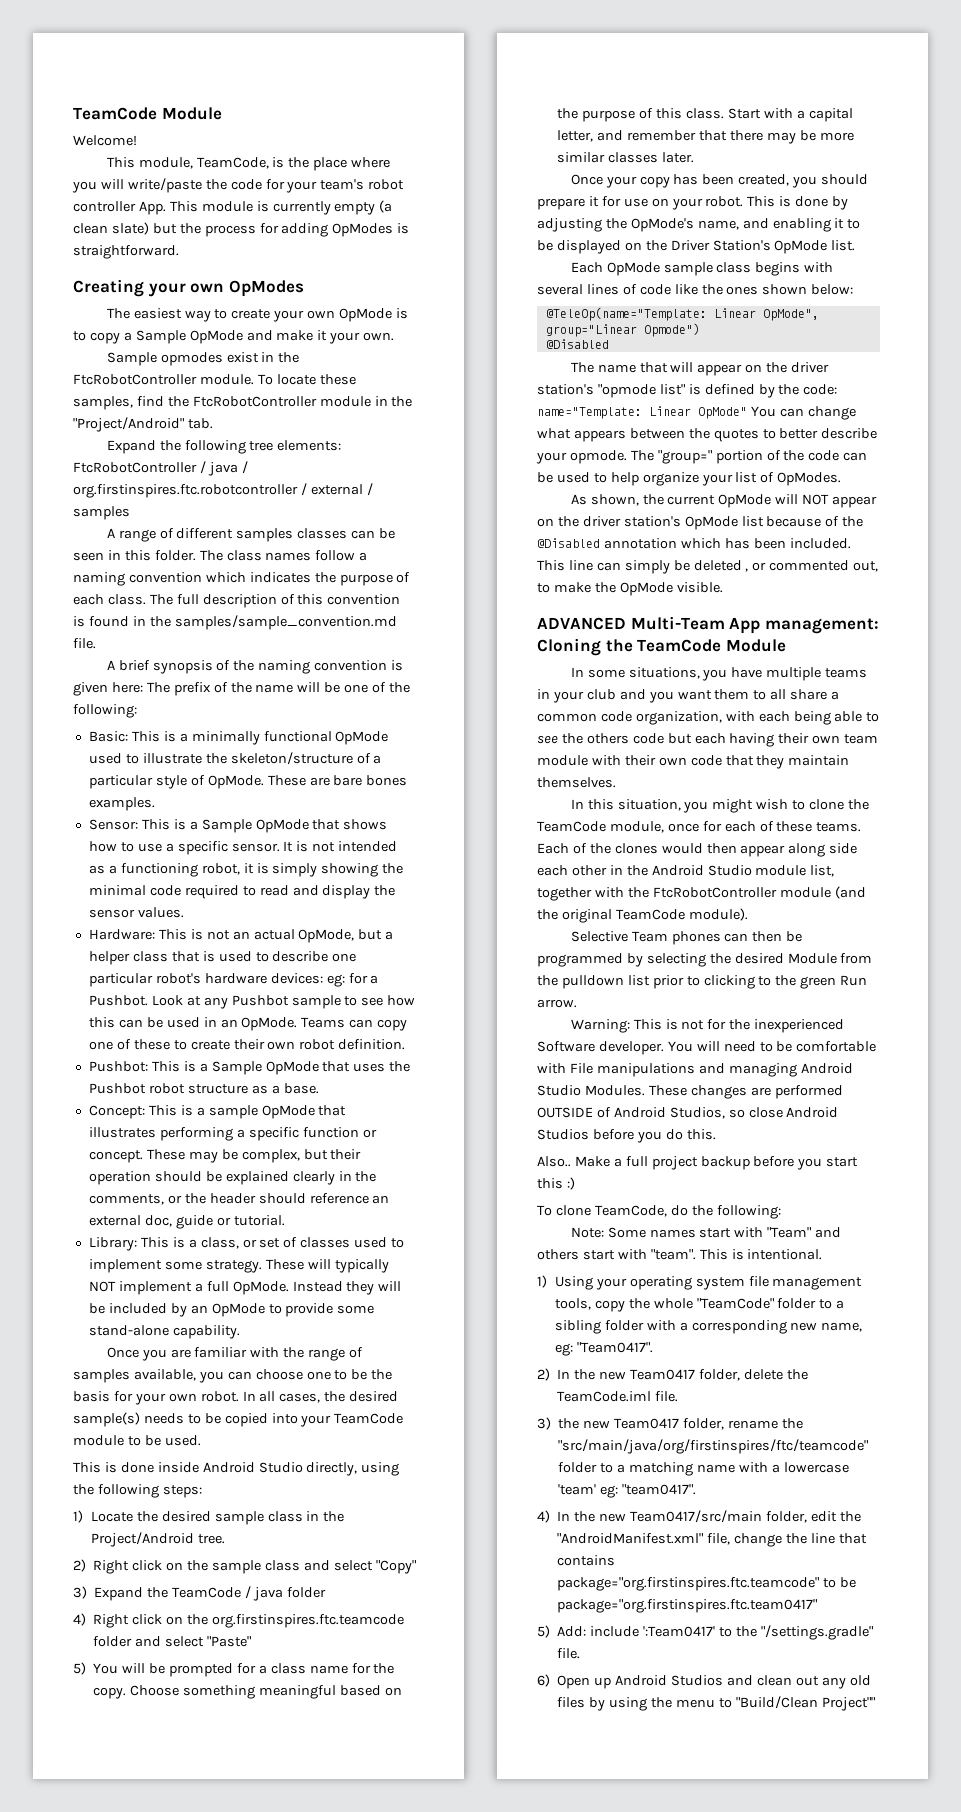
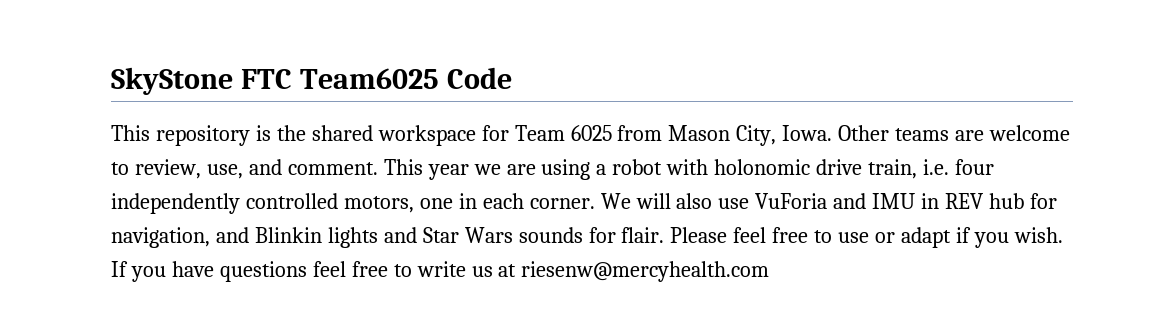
[73,107,222,120] [73,135,137,146] [106,157,391,171] [72,178,405,193] [73,200,393,215] [73,222,410,237] [73,245,179,259] [73,279,304,297] [106,308,409,322] [73,330,395,344] [106,352,300,366] [73,374,356,385] [73,396,413,410] [73,417,213,432] [106,440,342,454] [73,461,248,476] [73,483,373,498] [73,506,130,520] [106,528,396,542] [73,550,368,561] [73,572,411,586] [73,594,401,608] [73,615,397,630] [73,638,96,649] [106,660,404,674] [73,682,411,696] [73,704,137,718] [88,731,389,745] [88,752,382,765] [88,775,408,789] [88,797,155,811] [88,819,388,833] [88,841,398,855] [88,863,404,877] [88,885,396,899] [88,907,184,918] [88,929,394,943] [88,951,357,965] [88,973,379,987] [88,995,416,1009] [88,1017,408,1031] [88,1039,406,1050] [88,1061,411,1075] [88,1083,319,1094] [88,1105,347,1119] [88,1127,377,1141] [88,1149,362,1163] [88,1171,377,1185] [88,1193,390,1205] [88,1215,285,1229] [88,1237,405,1251] [88,1259,389,1273] [88,1281,402,1295] [88,1303,375,1317] [88,1325,240,1339] [106,1347,364,1361] [73,1369,393,1383] [73,1391,399,1405] [73,1412,404,1427] [73,1435,201,1446] [73,1462,400,1476] [73,1484,202,1498] [73,1510,345,1525] [90,1532,225,1547] [73,1559,416,1574] [73,1586,326,1601] [73,1613,404,1628] [93,1636,251,1647] [73,1662,395,1677] [93,1685,402,1699] [557,108,853,122] [557,130,854,144] [557,152,695,163] [570,174,869,188] [537,196,849,210] [537,218,861,232] [537,240,856,254] [570,262,834,276] [537,284,854,295] [545,307,819,321] [545,323,700,337] [545,339,609,349] [570,362,830,376] [537,384,838,398] [537,406,856,420] [537,428,878,442] [536,450,868,464] [537,472,842,486] [570,494,878,508] [537,516,864,530] [537,538,851,549] [537,560,879,574] [537,582,723,596] [537,616,879,634] [537,638,786,656] [570,667,868,681] [537,689,840,703] [537,711,880,725] [537,733,879,747] [537,755,850,769] [537,777,616,788] [570,799,870,813] [537,821,862,833] [537,843,858,857] [537,865,835,877] [537,886,866,901] [537,908,748,923] [570,931,803,945] [537,953,873,967] [537,975,868,989] [537,999,577,1008] [570,1019,845,1033] [537,1041,877,1055] [537,1063,853,1077] [537,1085,843,1099] [537,1107,839,1119] [537,1129,716,1143] [537,1156,859,1170] [537,1177,575,1190] [537,1205,781,1219] [570,1227,842,1238] [537,1249,823,1260] [537,1275,863,1290] [554,1298,845,1312] [554,1320,863,1334] [554,1342,653,1356] [537,1368,808,1381] [557,1391,679,1402] [537,1417,803,1430] [558,1439,869,1454] [558,1462,849,1476] [558,1484,697,1498] [537,1510,861,1523] [557,1533,867,1547] [557,1555,616,1566] [557,1577,857,1591] [557,1599,818,1613] [537,1625,873,1640] [557,1648,581,1659] [537,1674,871,1689] [557,1696,875,1711] TeamCode Module // Welcome! // This module, TeamCode, is the place where you will write/paste the code for your team's robot controller App. This module is currently empty (a clean slate) but the process for adding OpModes is straightforward. // Creating your own OpModes // The easiest way to create your own OpMode is to copy a Sample OpMode and make it your own. // Sample opmodes exist in the FtcRobotController module. To locate these samples, find the FtcRobotController module in the "Project/Android" tab. // Expand the following tree elements: FtcRobotController / java / org.firstinspires.ftc.robotcontroller / external / samples // A range of different samples classes can be seen in this folder. The class names follow a naming convention which indicates the purpose of each class. The full description of this convention is found in the samples/sample_convention.md file. // A brief synopsis of the naming convention is given here: The prefix of the name will be one of the following: // Basic: This is a minimally functional OpMode used to illustrate the skeleton/structure of a particular style of OpMode. These are bare bones examples. // Sensor: This is a Sample OpMode that shows how to use a specific sensor. It is not intended as a functioning robot, it is simply showing the minimal code required to read and display the sensor values. // Hardware: This is not an actual OpMode, but a helper class that is used to describe one particular robot's hardware devices: eg: for a Pushbot. Look at any Pushbot sample to see how this can be used in an OpMode. Teams can copy one of these to create their own robot definition. // Pushbot: This is a Sample OpMode that uses the Pushbot robot structure as a base. // Concept: This is a sample OpMode that illustrates performing a specific function or concept. These may be complex, but their operation should be explained clearly in the comments, or the header should reference an external doc, guide or tutorial. // Library: This is a class, or set of classes used to implement some strategy. These will typically NOT implement a full OpMode. Instead they will be included by an OpMode to provide some stand-alone capability. // Once you are familiar with the range of samples available, you can choose one to be the basis for your own robot. In all cases, the desired sample(s) needs to be copied into your TeamCode module to be used. // This is done inside Android Studio directly, using the following steps: // 1) Locate the desired sample class in the Project/Android tree. // 2) Right click on the sample class and select "Copy" // 3) Expand the TeamCode / java folder // 4) Right click on the org.firstinspires.ftc.teamcode folder and select "Paste" // 5) You will be prompted for a class name for the copy. Choose something meaningful based on the purpose of this class. Start with a capital letter, and remember that there may be more similar classes later. // Once your copy has been created, you should prepare it for use on your robot. This is done by adjusting the OpMode's name, and enabling it to be displayed on the Driver Station's OpMode list. // Each OpMode sample class begins with several lines of code like the ones shown below: // @TeleOp(name="Template: Linear OpMode", group="Linear Opmode") // @Disabled // The name that will appear on the driver station's "opmode list" is defined by the code: name="Template: Linear OpMode" You can change what appears between the quotes to better describe your opmode. The "group=" portion of the code can be used to help organize your list of OpModes. // As shown, the current OpMode will NOT appear on the driver station's OpMode list because of the @Disabled annotation which has been included. This line can simply be deleted , or commented out, to make the OpMode visible. // ADVANCED Multi-Team App management: Cloning the TeamCode Module // In some situations, you have multiple teams in your club and you want them to all share a common code organization, with each being able to see the others code but each having their own team module with their own code that they maintain themselves. // In this situation, you might wish to clone the TeamCode module, once for each of these teams. Each of the clones would then appear along side each other in the Android Studio module list, together with the FtcRobotController module (and the original TeamCode module). // Selective Team phones can then be programmed by selecting the desired Module from the pulldown list prior to clicking to the green Run arrow. // Warning: This is not for the inexperienced Software developer. You will need to be comfortable with File manipulations and managing Android Studio Modules. These changes are performed OUTSIDE of Android Studios, so close Android Studios before you do this. // Also.. Make a full project backup before you start this :) // To clone TeamCode, do the following: // Note: Some names start with "Team" and others start with "team". This is intentional. // 1) Using your operating system file management tools, copy the whole "TeamCode" folder to a sibling folder with a corresponding new name, eg: "Team0417". // 2) In the new Team0417 folder, delete the TeamCode.iml file. // 3) the new Team0417 folder, rename the "src/main/java/org/firstinspires/ftc/teamcode" folder to a matching name with a lowercase 'team' eg: "team0417". // 4) In the new Team0417/src/main folder, edit the "AndroidManifest.xml" file, change the line that contains package="org.firstinspires.ftc.teamcode" to be package="org.firstinspires.ftc.team0417" // 5) Add: include ':Team0417' to the "/settings.gradle" file. // 6) Open up Android Studios and clean out any old files by using the menu to "Build/Clean Project"" -> [111,67,512,95] [111,125,1071,146] [111,159,994,180] [111,193,1057,214] [111,227,1063,248] [111,261,770,282] SkyStone FTC Team6025 Code // This repository is the shared workspace for Team 6025 from Mason City, Iowa. Other teams are welcome to review, use, and comment. This year we are using a robot with holonomic drive train, i.e. four independently controlled motors, one in each corner. We will also use VuForia and IMU in REV hub for navigation, and Blinkin lights and Star Wars sounds for flair. Please feel free to use or adapt if you wish. If you have questions feel free to write us at riesenw@mercyhealth.com

